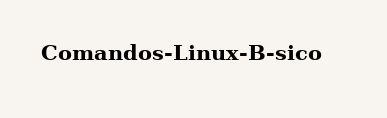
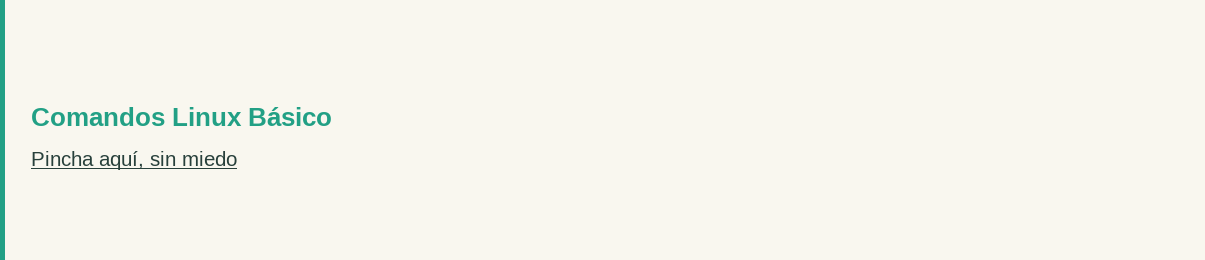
[41,44,322,60] Comandos-Linux-B-sico -> [31,107,333,126] [31,151,237,170] Comandos Linux Básico // Pincha aquí, sin miedo

